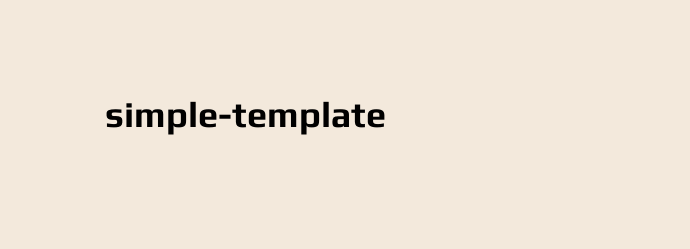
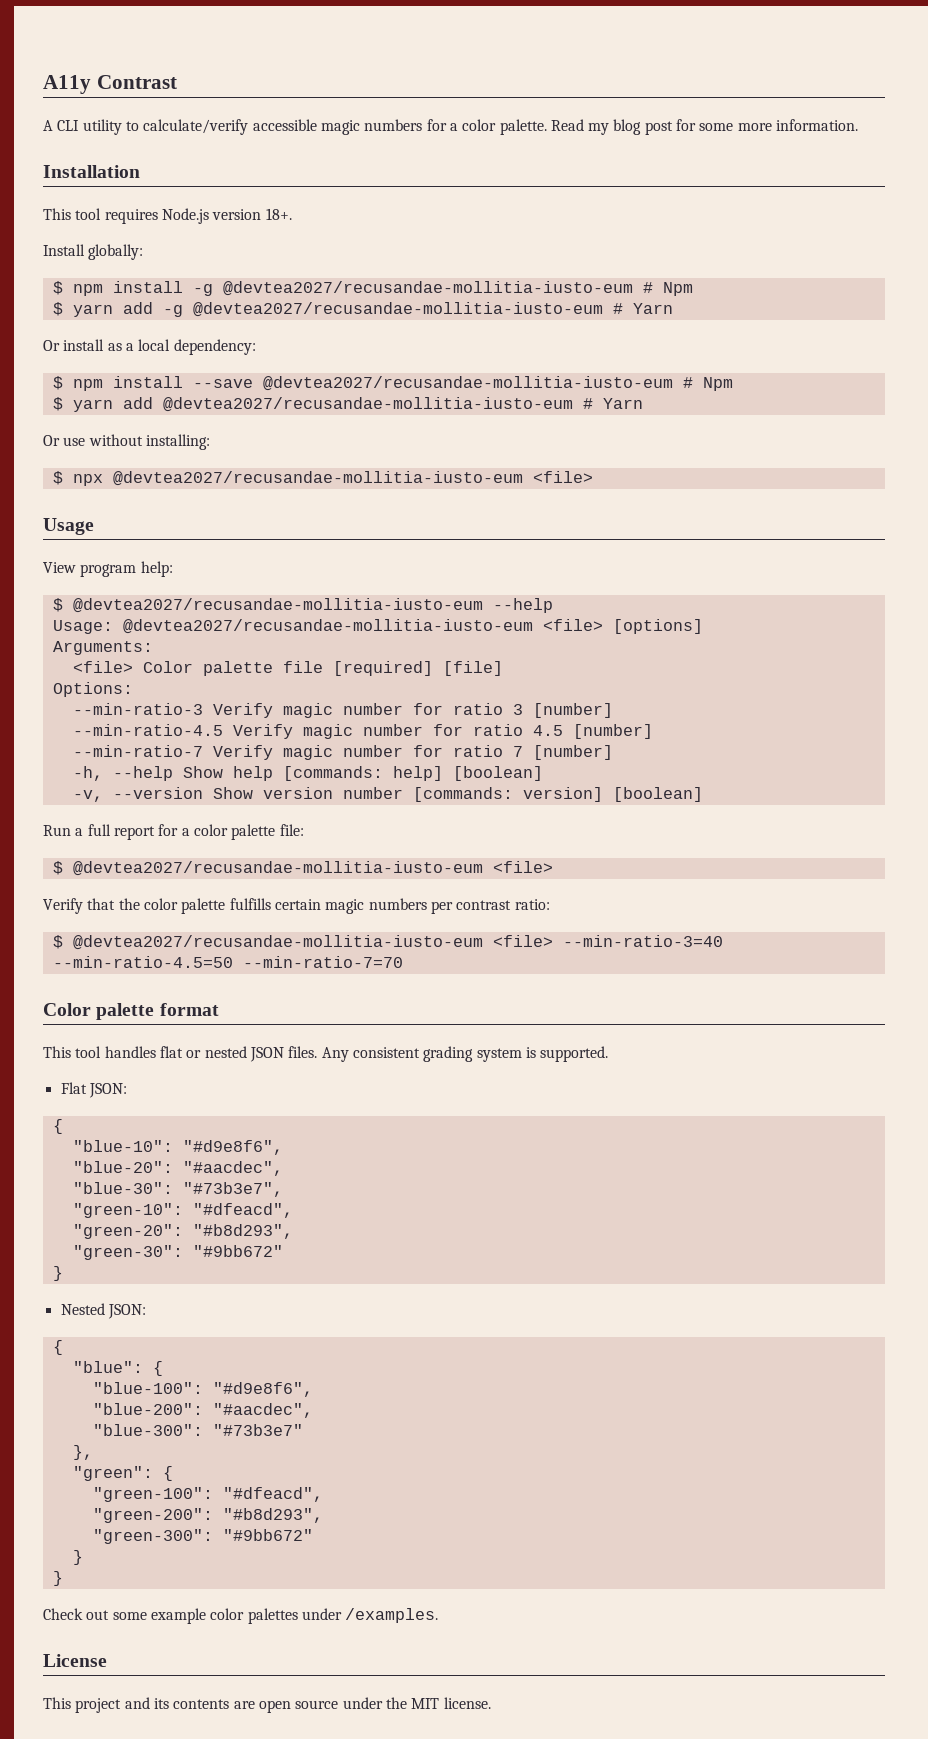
[105,101,386,135] simple-template -> [43,75,177,94] [43,119,859,135] [43,165,140,178] [43,208,292,224] [43,244,144,260] [52,281,693,296] [52,302,673,317] [43,339,256,355] [52,376,733,391] [52,397,643,412] [43,434,210,450] [52,471,593,486] [43,518,94,535] [43,561,173,577] [52,598,553,613] [52,619,703,634] [52,641,153,655] [72,661,503,676] [52,682,133,697] [72,703,613,718] [72,724,653,739] [72,745,613,760] [72,766,543,781] [72,787,703,802] [43,824,304,840] [52,861,553,876] [43,898,550,914] [52,935,723,950] [52,956,403,968] [43,1003,219,1020] [43,1046,609,1062] [60,1082,127,1098] [52,1119,63,1134] [72,1140,283,1155] [72,1161,283,1176] [72,1182,283,1197] [72,1203,293,1218] [72,1224,293,1239] [72,1245,283,1260] [52,1266,63,1281] [60,1303,146,1319] [52,1340,63,1355] [72,1361,163,1376] [92,1382,313,1397] [92,1403,313,1418] [92,1424,303,1436] [72,1445,93,1460] [72,1466,173,1481] [92,1487,323,1502] [92,1508,323,1523] [92,1529,313,1544] [72,1550,83,1565] [52,1571,63,1586] [43,1608,439,1624] [43,1654,107,1667] [43,1697,491,1713] A11y Contrast // A CLI utility to calculate/verify accessible magic numbers for a color palette. Read my blog post for some more information. // Installation // This tool requires Node.js version 18+. // Install globally: // $ npm install -g @devtea2027/recusandae-mollitia-iusto-eum # Npm // $ yarn add -g @devtea2027/recusandae-mollitia-iusto-eum # Yarn // Or install as a local dependency: // $ npm install --save @devtea2027/recusandae-mollitia-iusto-eum # Npm // $ yarn add @devtea2027/recusandae-mollitia-iusto-eum # Yarn // Or use without installing: // $ npx @devtea2027/recusandae-mollitia-iusto-eum <file> // Usage // View program help: // $ @devtea2027/recusandae-mollitia-iusto-eum --help // Usage: @devtea2027/recusandae-mollitia-iusto-eum <file> [options] // Arguments: // <file> Color palette file [required] [file] // Options: // --min-ratio-3 Verify magic number for ratio 3 [number] // --min-ratio-4.5 Verify magic number for ratio 4.5 [number] // --min-ratio-7 Verify magic number for ratio 7 [number] // -h, --help Show help [commands: help] [boolean] // -v, --version Show version number [commands: version] [boolean] // Run a full report for a color palette file: // $ @devtea2027/recusandae-mollitia-iusto-eum <file> // Verify that the color palette fulfills certain magic numbers per contrast ratio: // $ @devtea2027/recusandae-mollitia-iusto-eum <file> --min-ratio-3=40 --min-ratio-4.5=50 --min-ratio-7=70 // Color palette format // This tool handles flat or nested JSON files. Any consistent grading system is supported. // Flat JSON: // { // "blue-10": "#d9e8f6", // "blue-20": "#aacdec", // "blue-30": "#73b3e7", // "green-10": "#dfeacd", // "green-20": "#b8d293", // "green-30": "#9bb672" // } // Nested JSON: // { // "blue": { // "blue-100": "#d9e8f6", // "blue-200": "#aacdec", // "blue-300": "#73b3e7" // }, // "green": { // "green-100": "#dfeacd", // "green-200": "#b8d293", // "green-300": "#9bb672" // } // } // Check out some example color palettes under /examples. // License // This project and its contents are open source under the MIT license.

